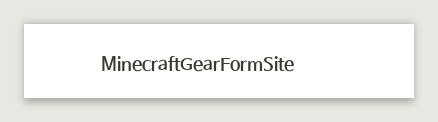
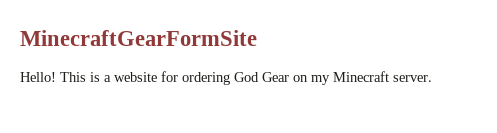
(294, 64) none -> [20,71,432,85] // Hello! This is a website for ordering God Gear on my Minecraft server.

